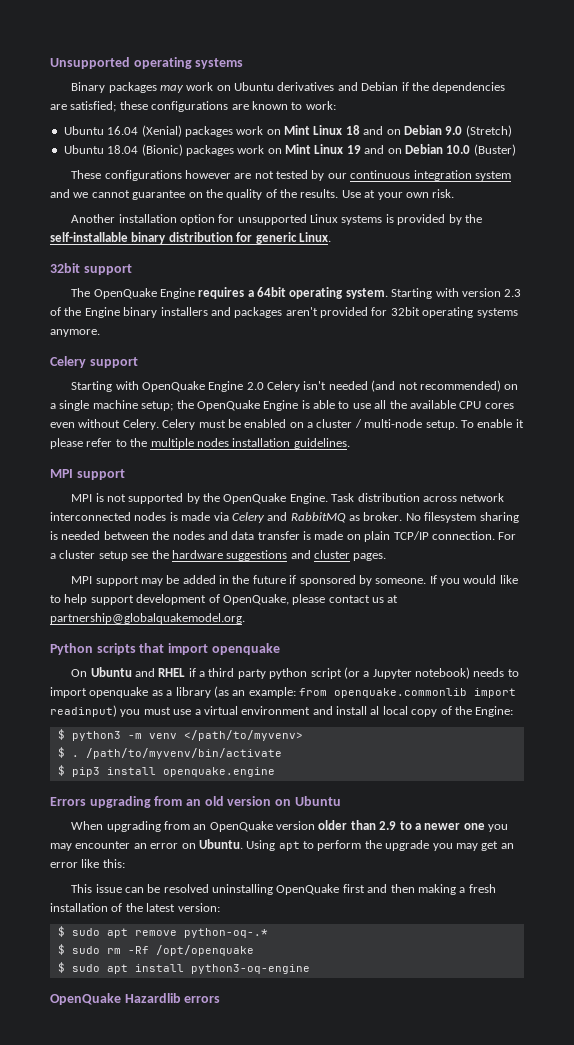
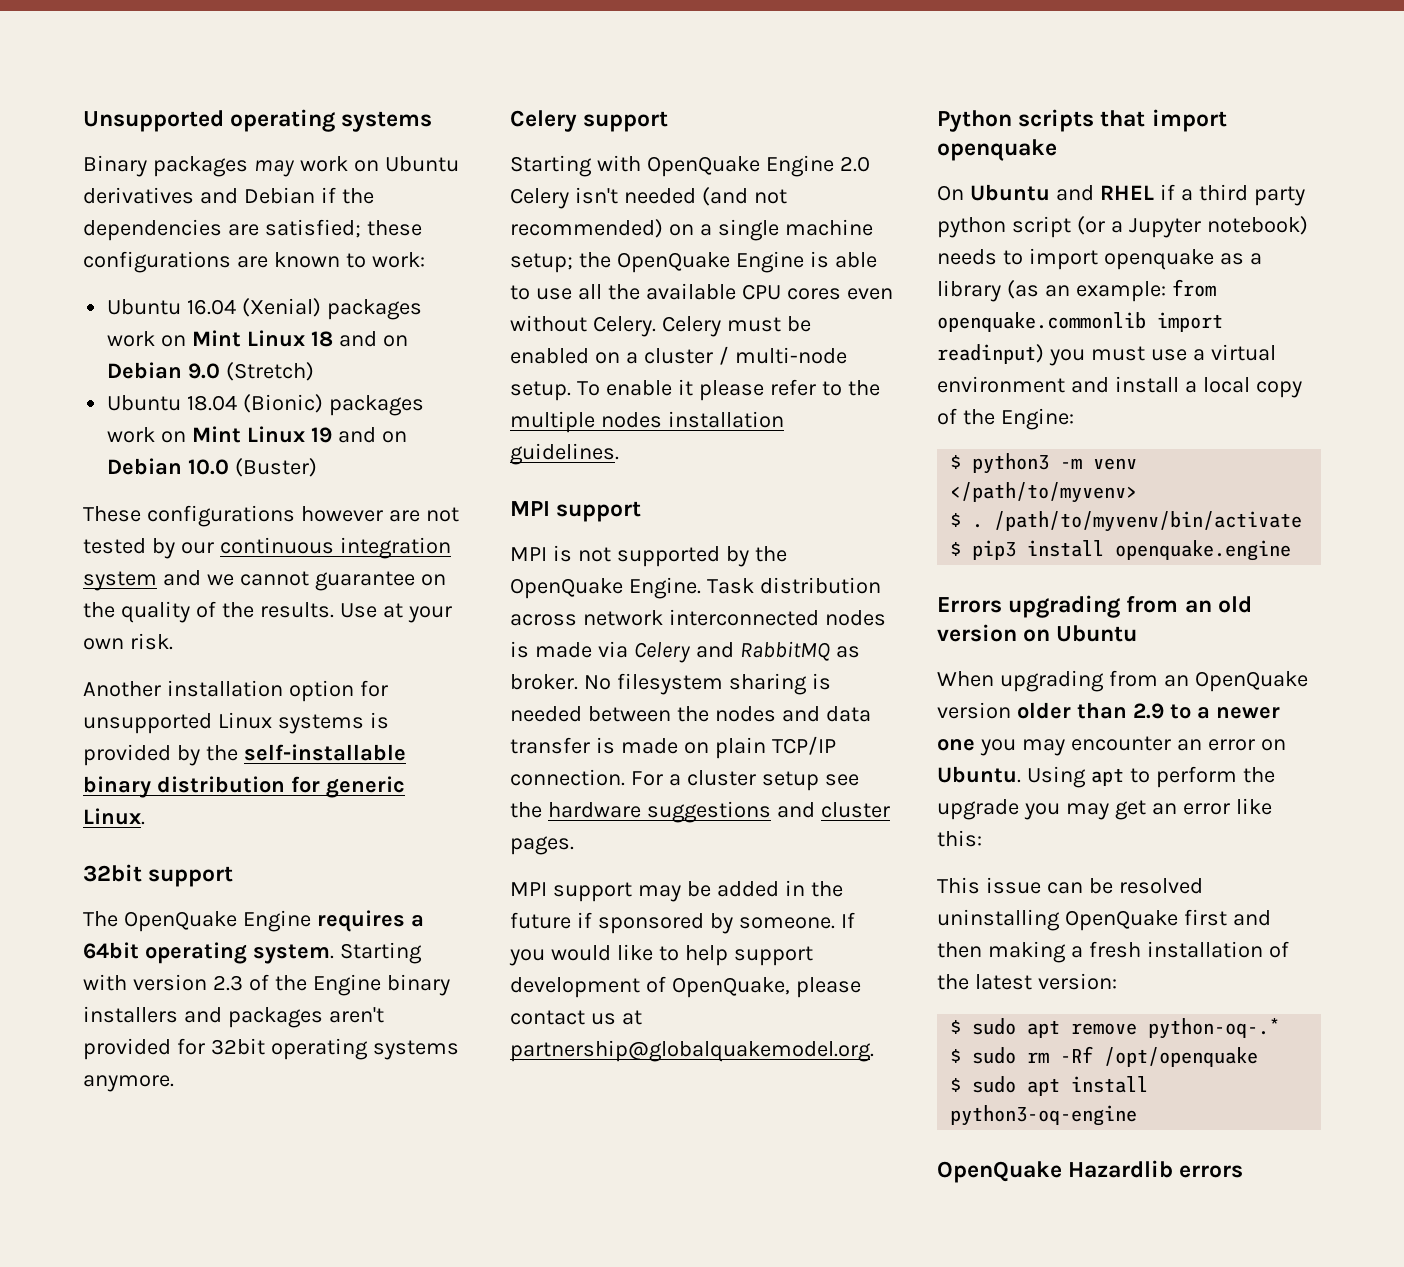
[370,706,380,715] al -> [1184,381,1197,393] a

